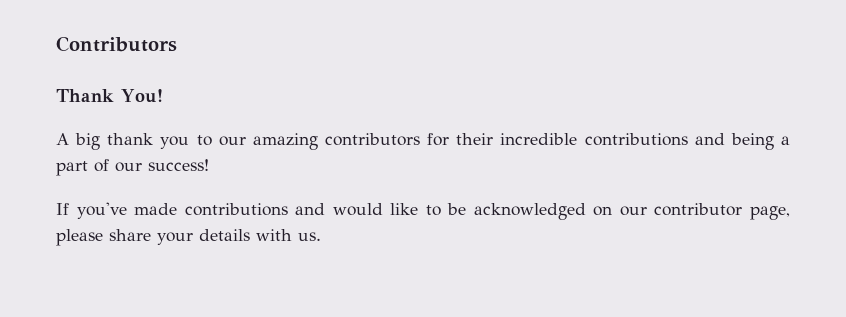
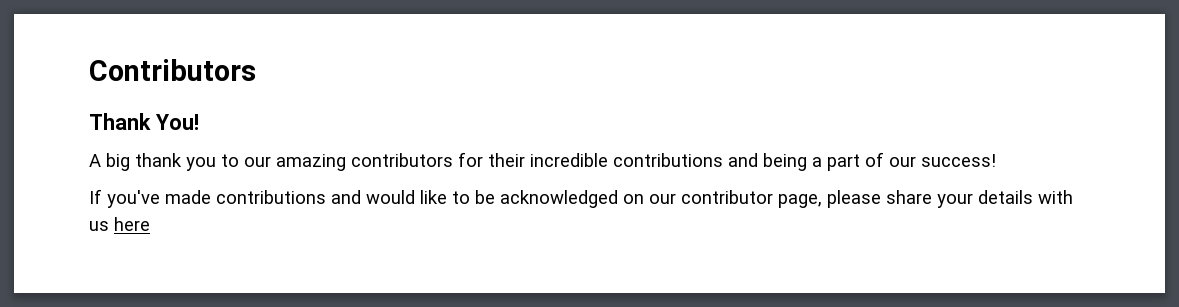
[298,232,321,241] us. -> [89,217,150,231] us here

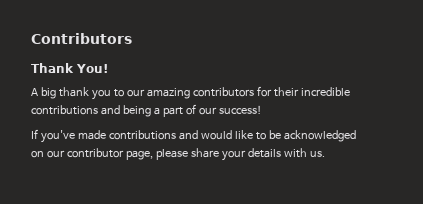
[89,217,150,231] us here -> [309,151,325,157] us.

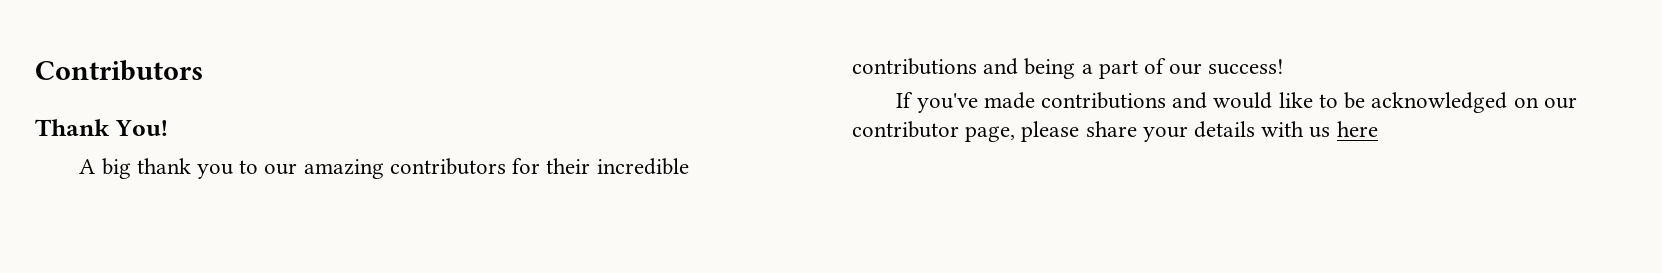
[309,151,325,157] us. -> [1309,121,1378,138] us here

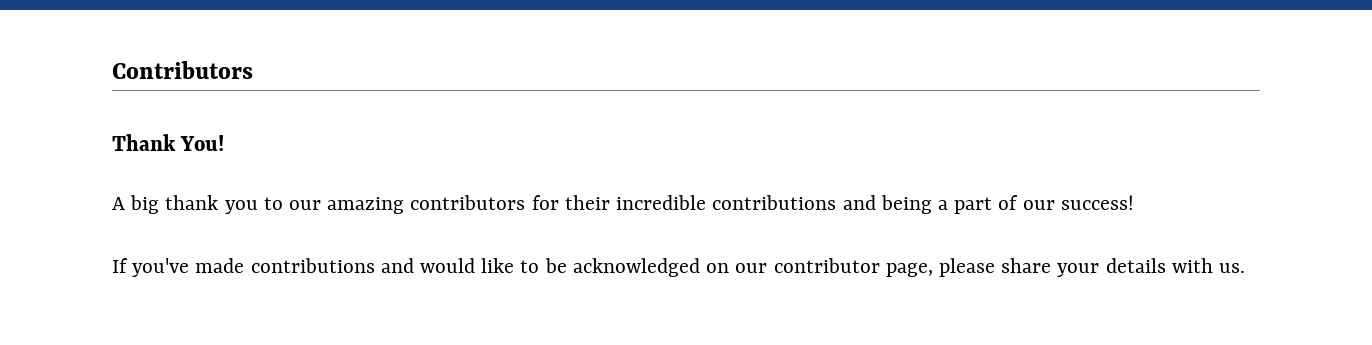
[1309,121,1378,138] us here -> [1218,263,1245,273] us.

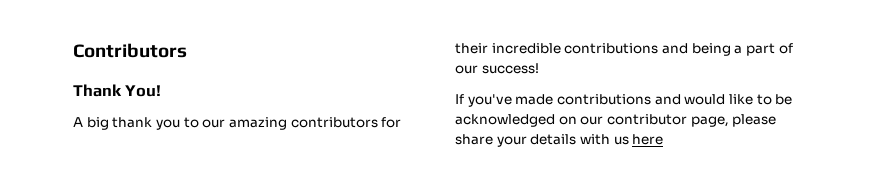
[1218,263,1245,273] us. -> [613,134,664,145] us here

